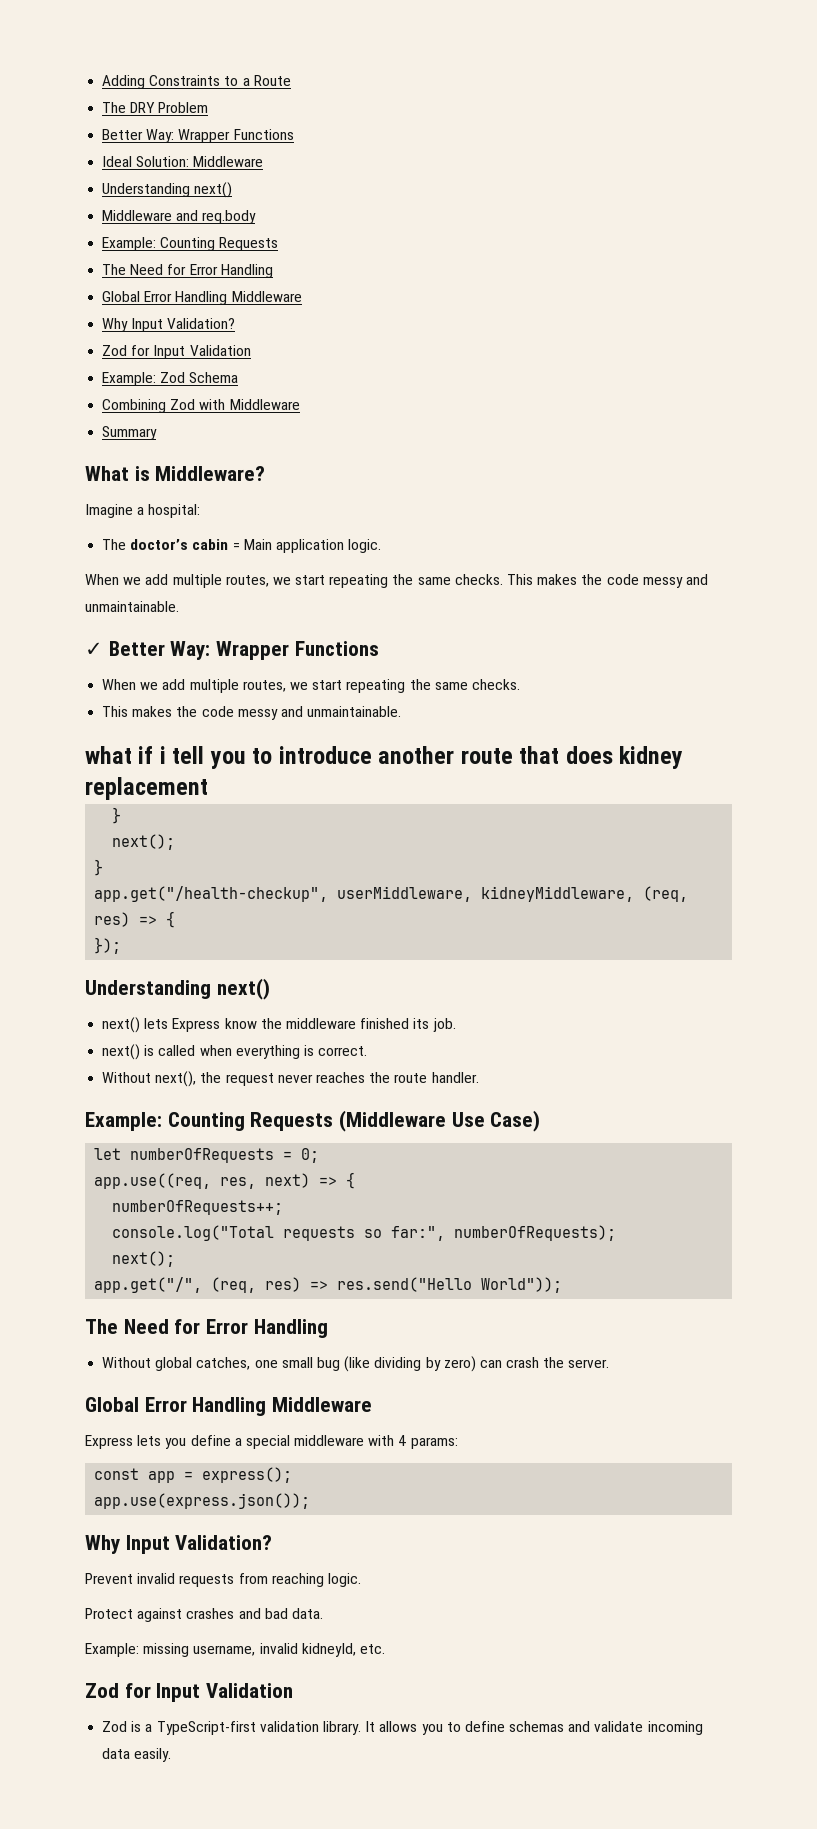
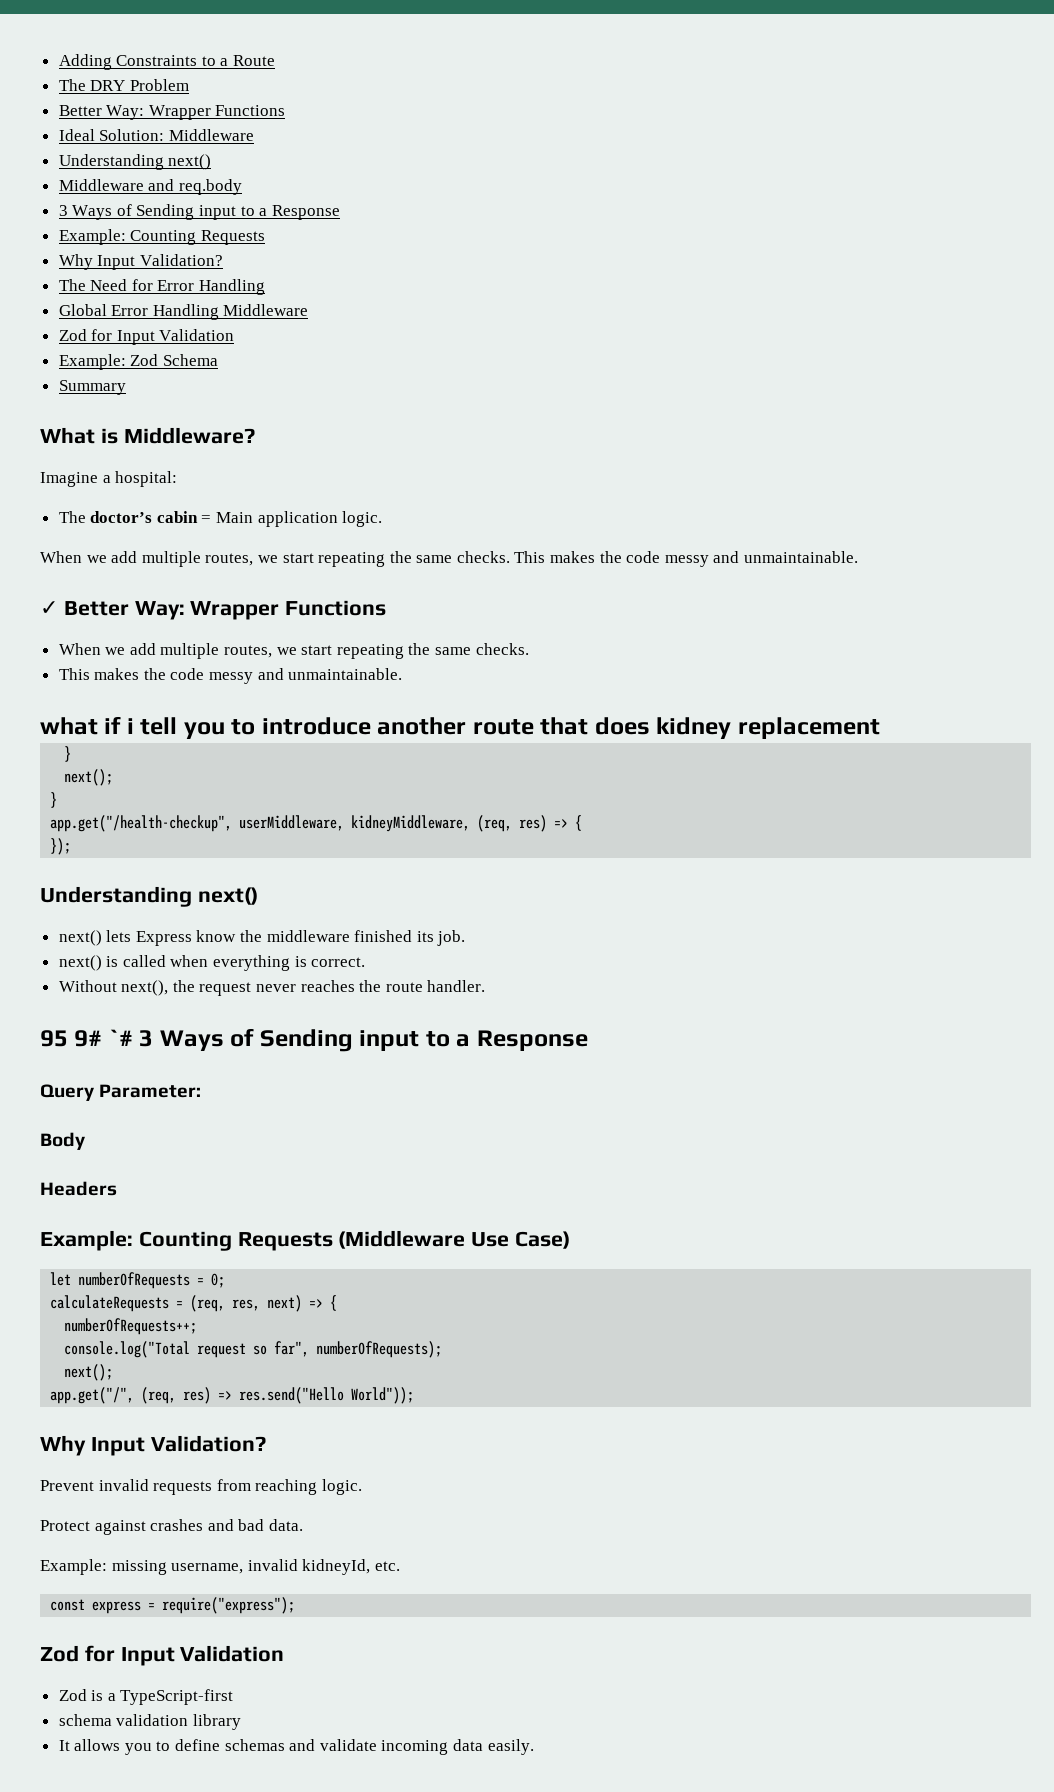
[102,237,279,251] // Example: Counting Requests -> [58,204,340,220] [58,229,265,245] [58,254,223,270] // 3 Ways of Sending input to a Response // Example: Counting Requests // Why Input Validation?
[102,318,236,332] // Why Input Validation? -> (309, 310) none
[102,399,300,413] // Combining Zod with Middleware -> (218, 360) none
(479, 1077) none -> [40,1028,588,1052] [40,1084,202,1101] [40,1132,85,1150] [40,1181,117,1196] // 95 9# `# 3 Ways of Sending input to a Response // Query Parameter: // Body // Headers
[94,1173,212,1189] app.use((req, -> [50,1295,226,1312] calculateRequests = (req,
[283,1226,446,1241] requests so far:", -> [197,1341,310,1358] request so far",
[85,1319,328,1338] [102,1356,610,1372] [85,1397,373,1416] [85,1435,458,1449] [94,1467,293,1483] [94,1493,311,1509] // The Need for Error Handling // Without global catches, one small bug (like dividing by zero) can crash the server. // Global Error Handling Middleware // Express lets you define a special middleware with 4 params: // const app = express(); // app.use(express.json()); -> (415, 1395) none
(385, 1649) none -> [50,1597,296,1614] // const express = require("express");
[259,1721,361,1735] validation library. -> [58,1714,241,1730] // schema validation library //

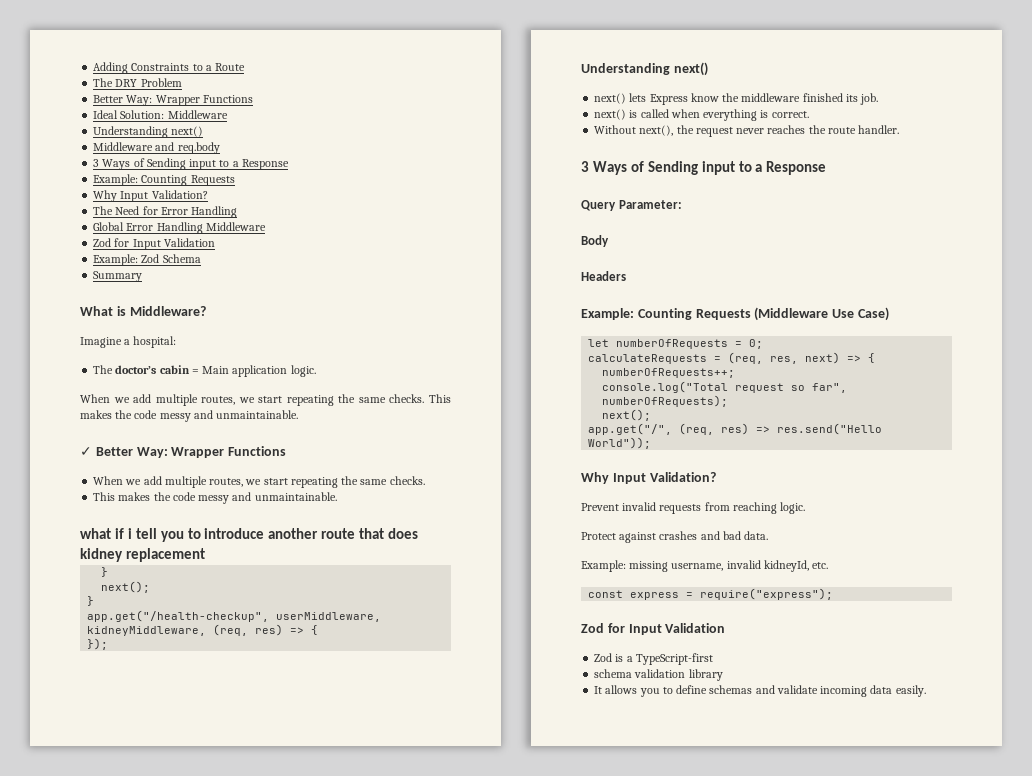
[40,1029,133,1047] 95 9# `# -> (900, 129) none

